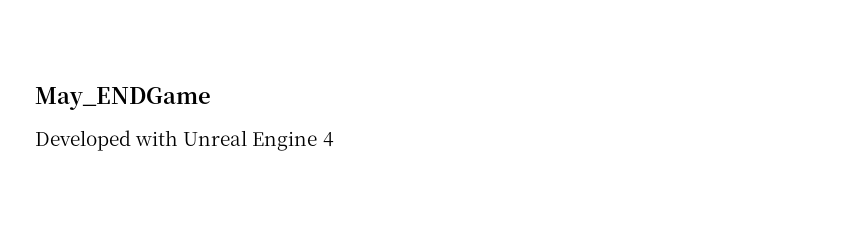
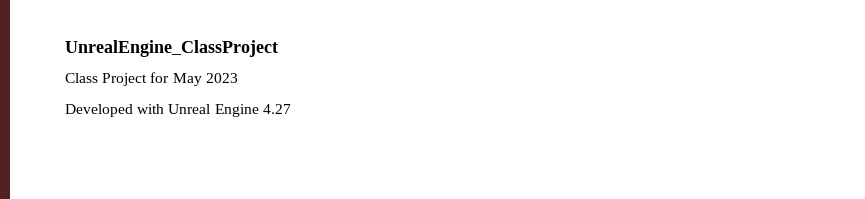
[35,87,211,110] May_ENDGame -> [65,40,278,57] [65,72,238,86] UnrealEngine_ClassProject // Class Project for May 2023
[322,132,334,147] 4 -> [262,104,291,114] 4.27

